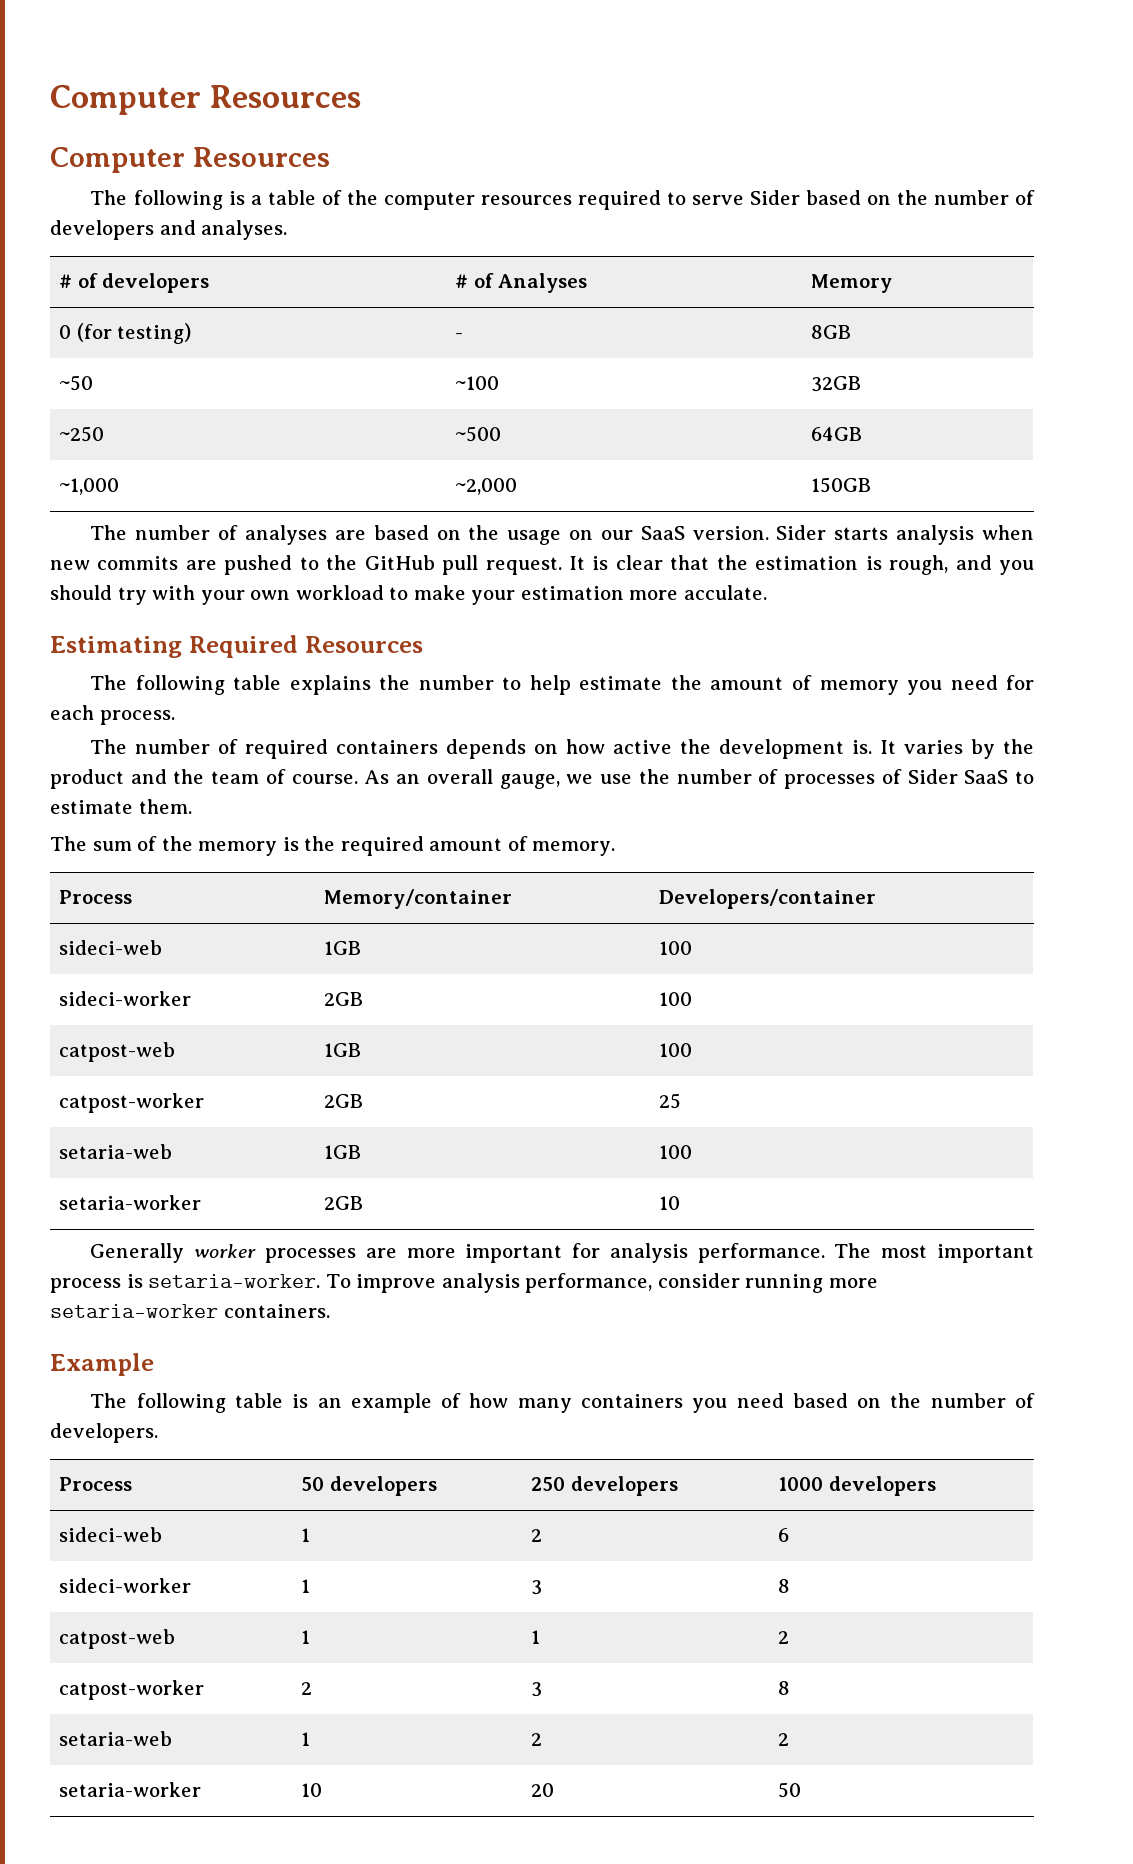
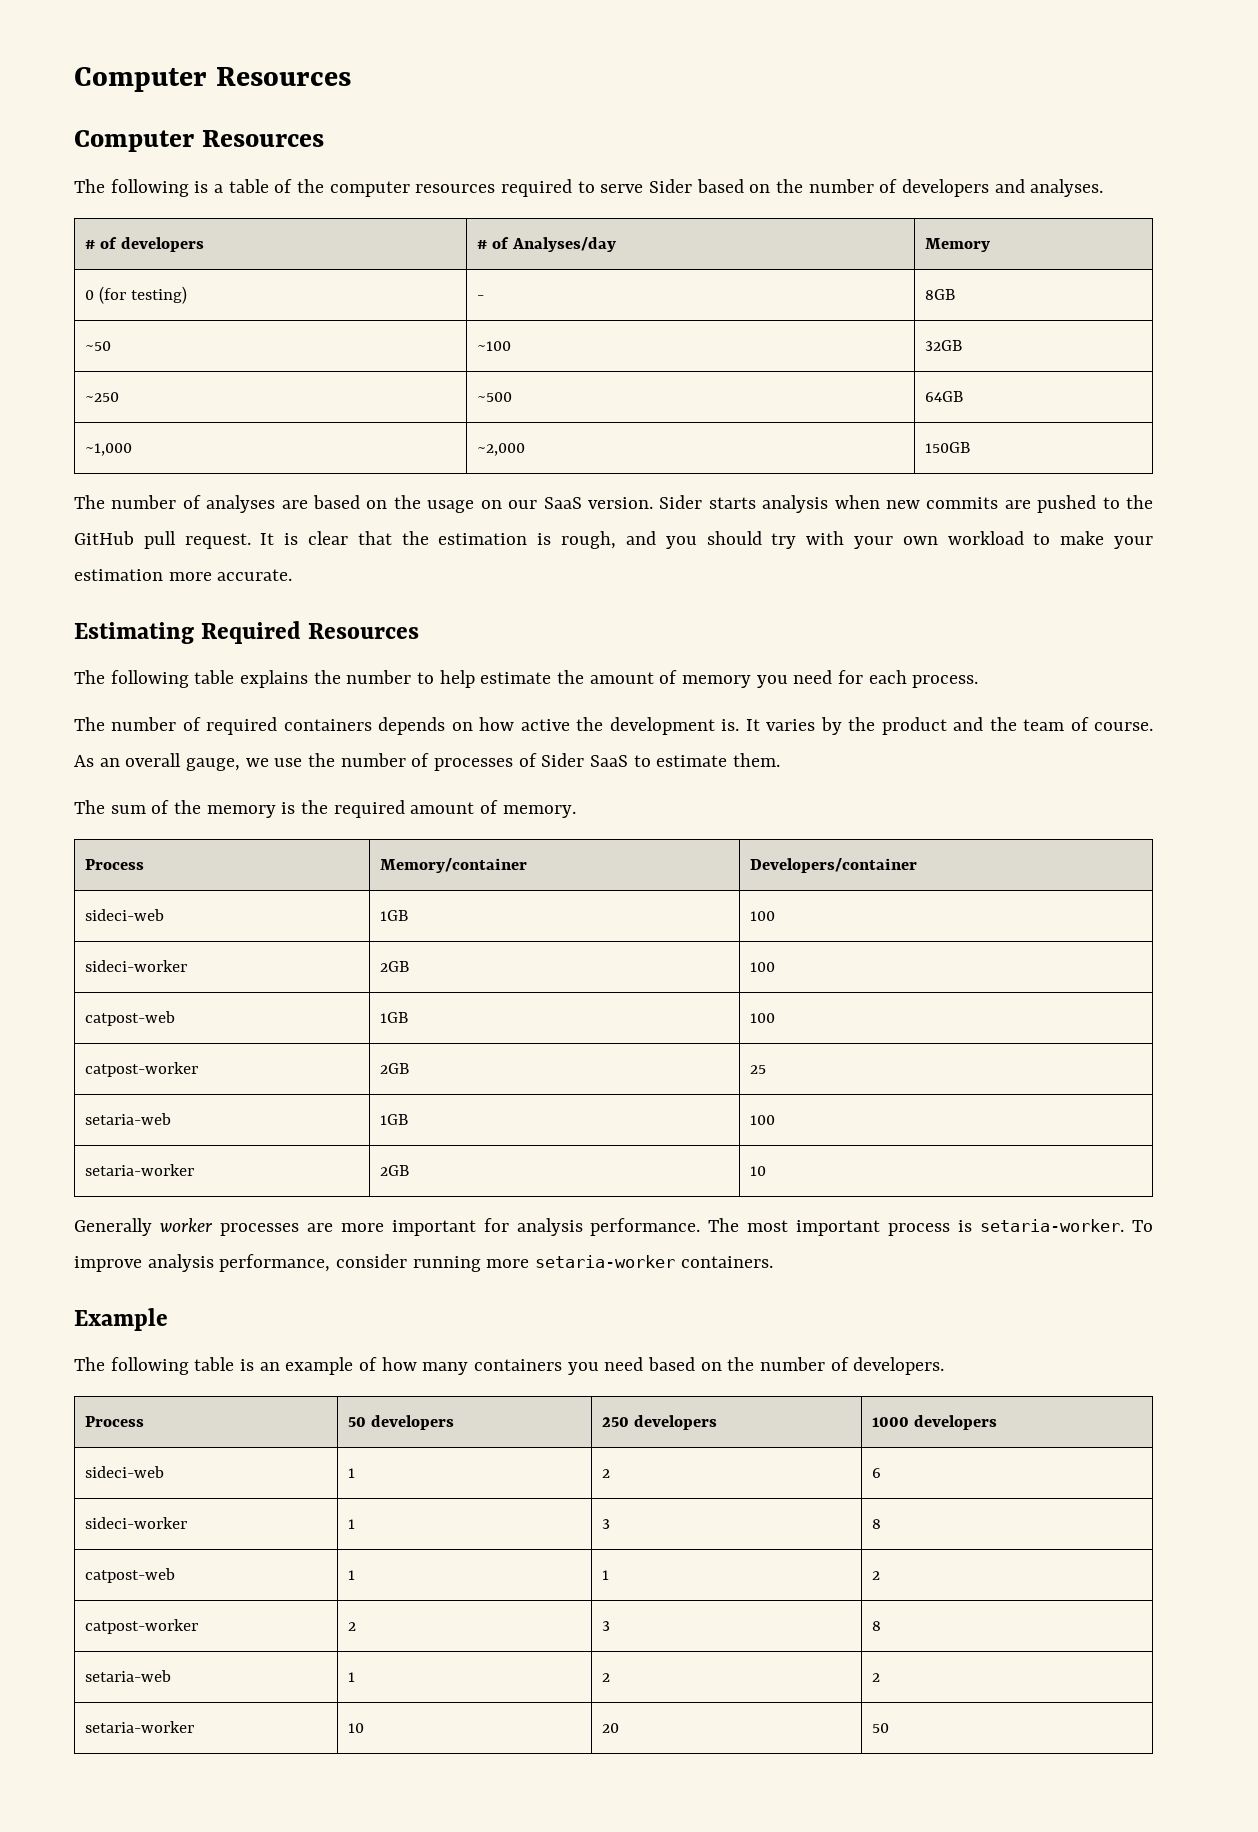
[498,273,588,293] Analyses -> [512,237,617,252] Analyses/day
[683,585,767,600] acculate. -> [217,569,293,581] accurate.

